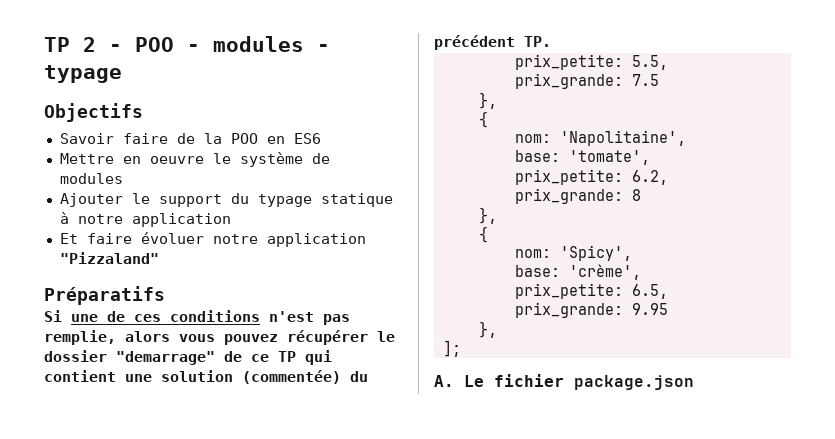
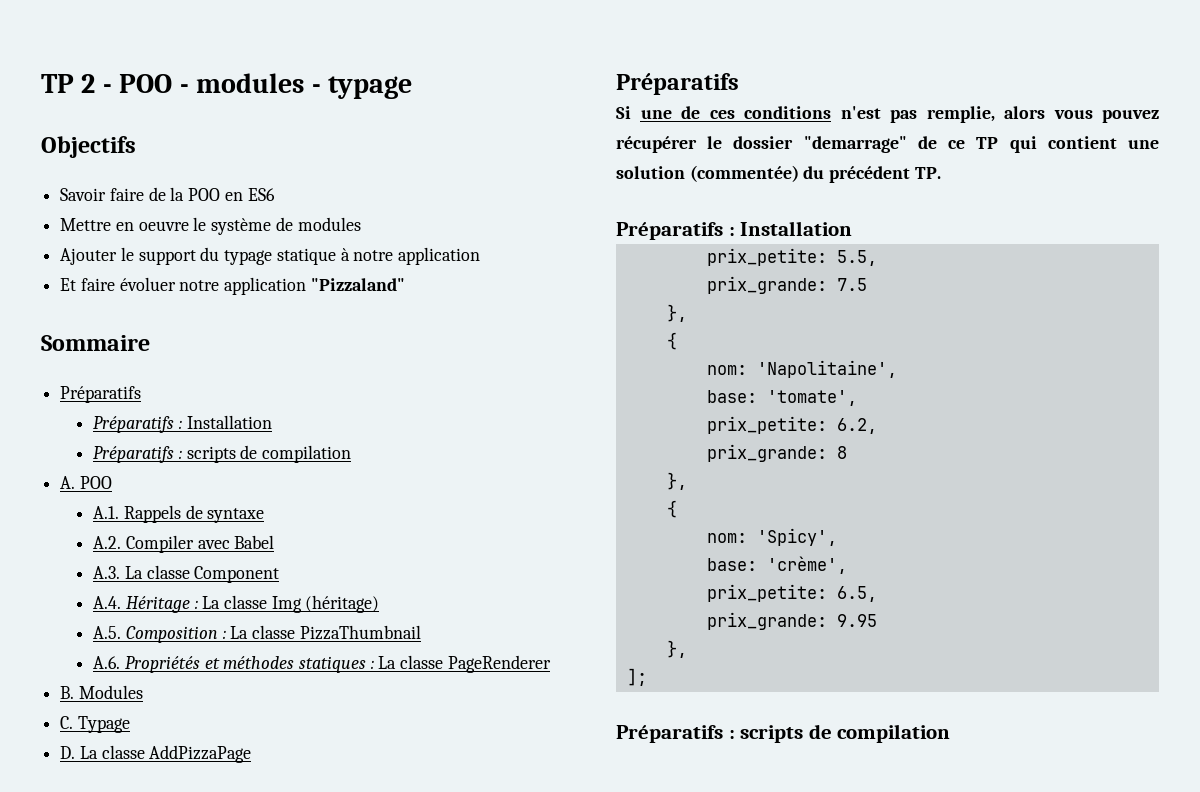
(159, 258) none -> [41,335,150,351] [60,386,142,403] [93,415,272,433] [93,445,352,463] [60,476,112,489] [93,505,265,523] [93,535,275,553] [93,565,280,583] [93,595,380,613] [93,625,421,643] [93,655,551,673] [60,685,143,699] [60,716,130,733] [60,745,252,763] // Sommaire // Préparatifs // Préparatifs : Installation // Préparatifs : scripts de compilation // A. POO // A.1. Rappels de syntaxe // A.2. Compiler avec Babel // A.3. La classe Component // A.4. Héritage : La classe Img (héritage) // A.5. Composition : La classe PizzaThumbnail // A.6. Propriétés et méthodes statiques : La classe PageRenderer // B. Modules // C. Typage // D. La classe AddPizzaPage
(551, 41) none -> [616,221,853,240] // Préparatifs : Installation
[434,374,694,390] A. Le fichier package.json -> [616,724,951,743] Préparatifs : scripts de compilation

